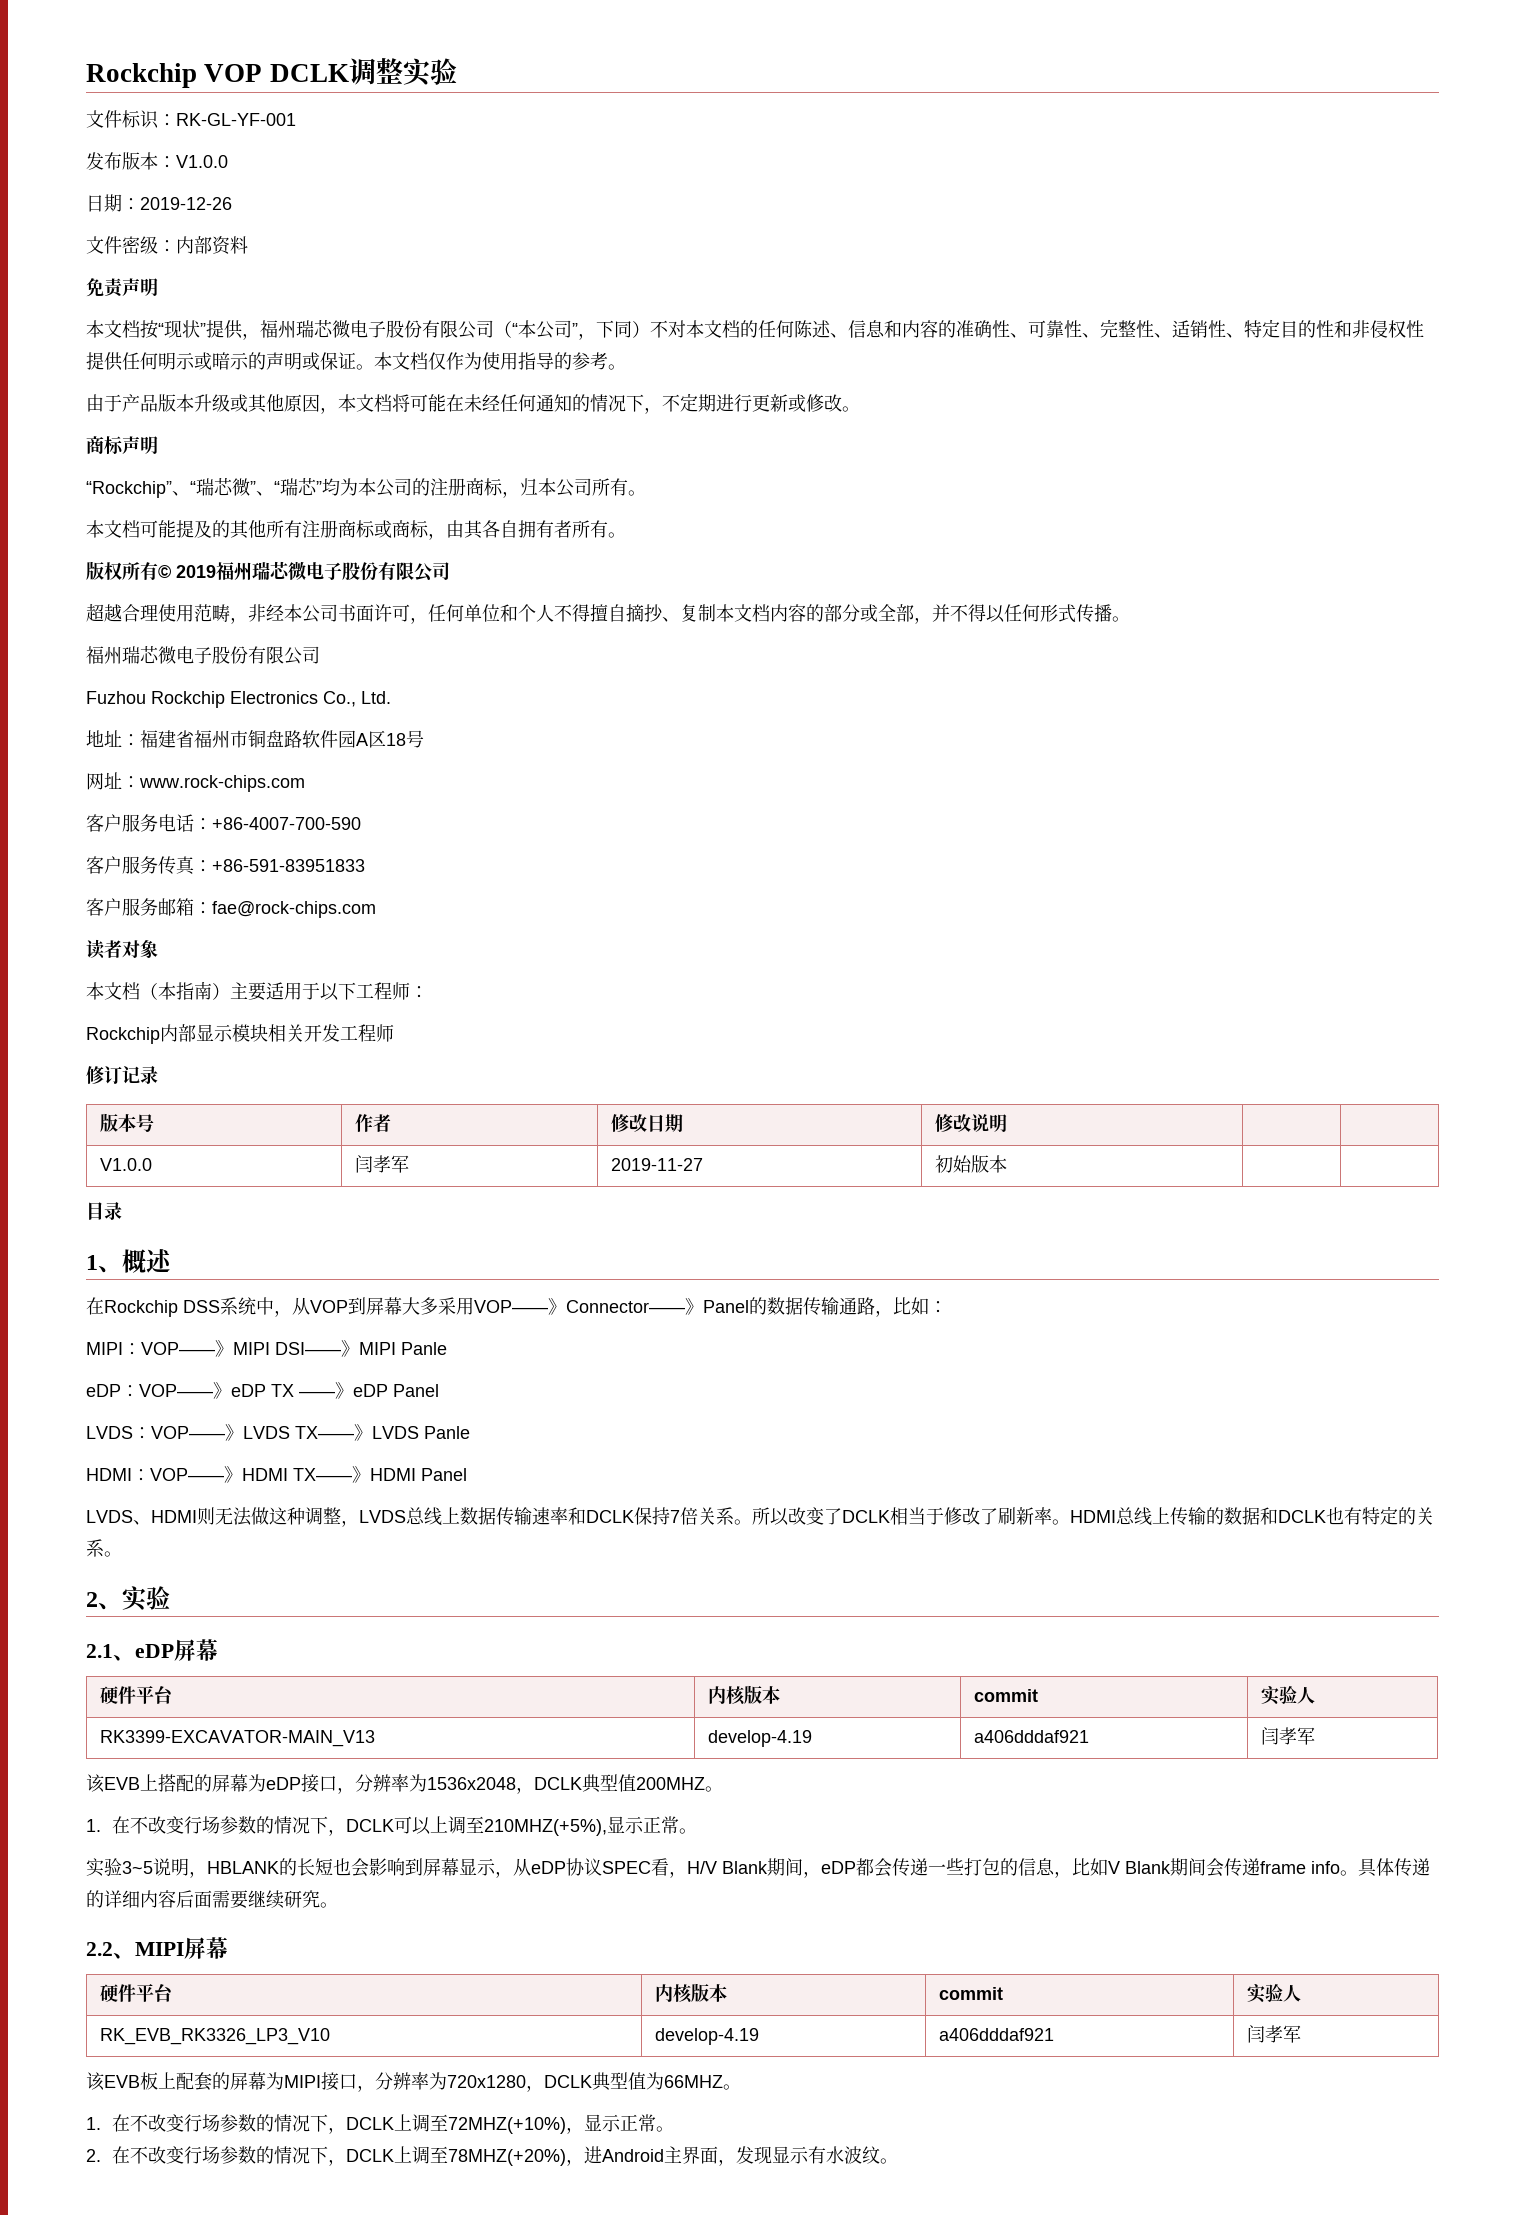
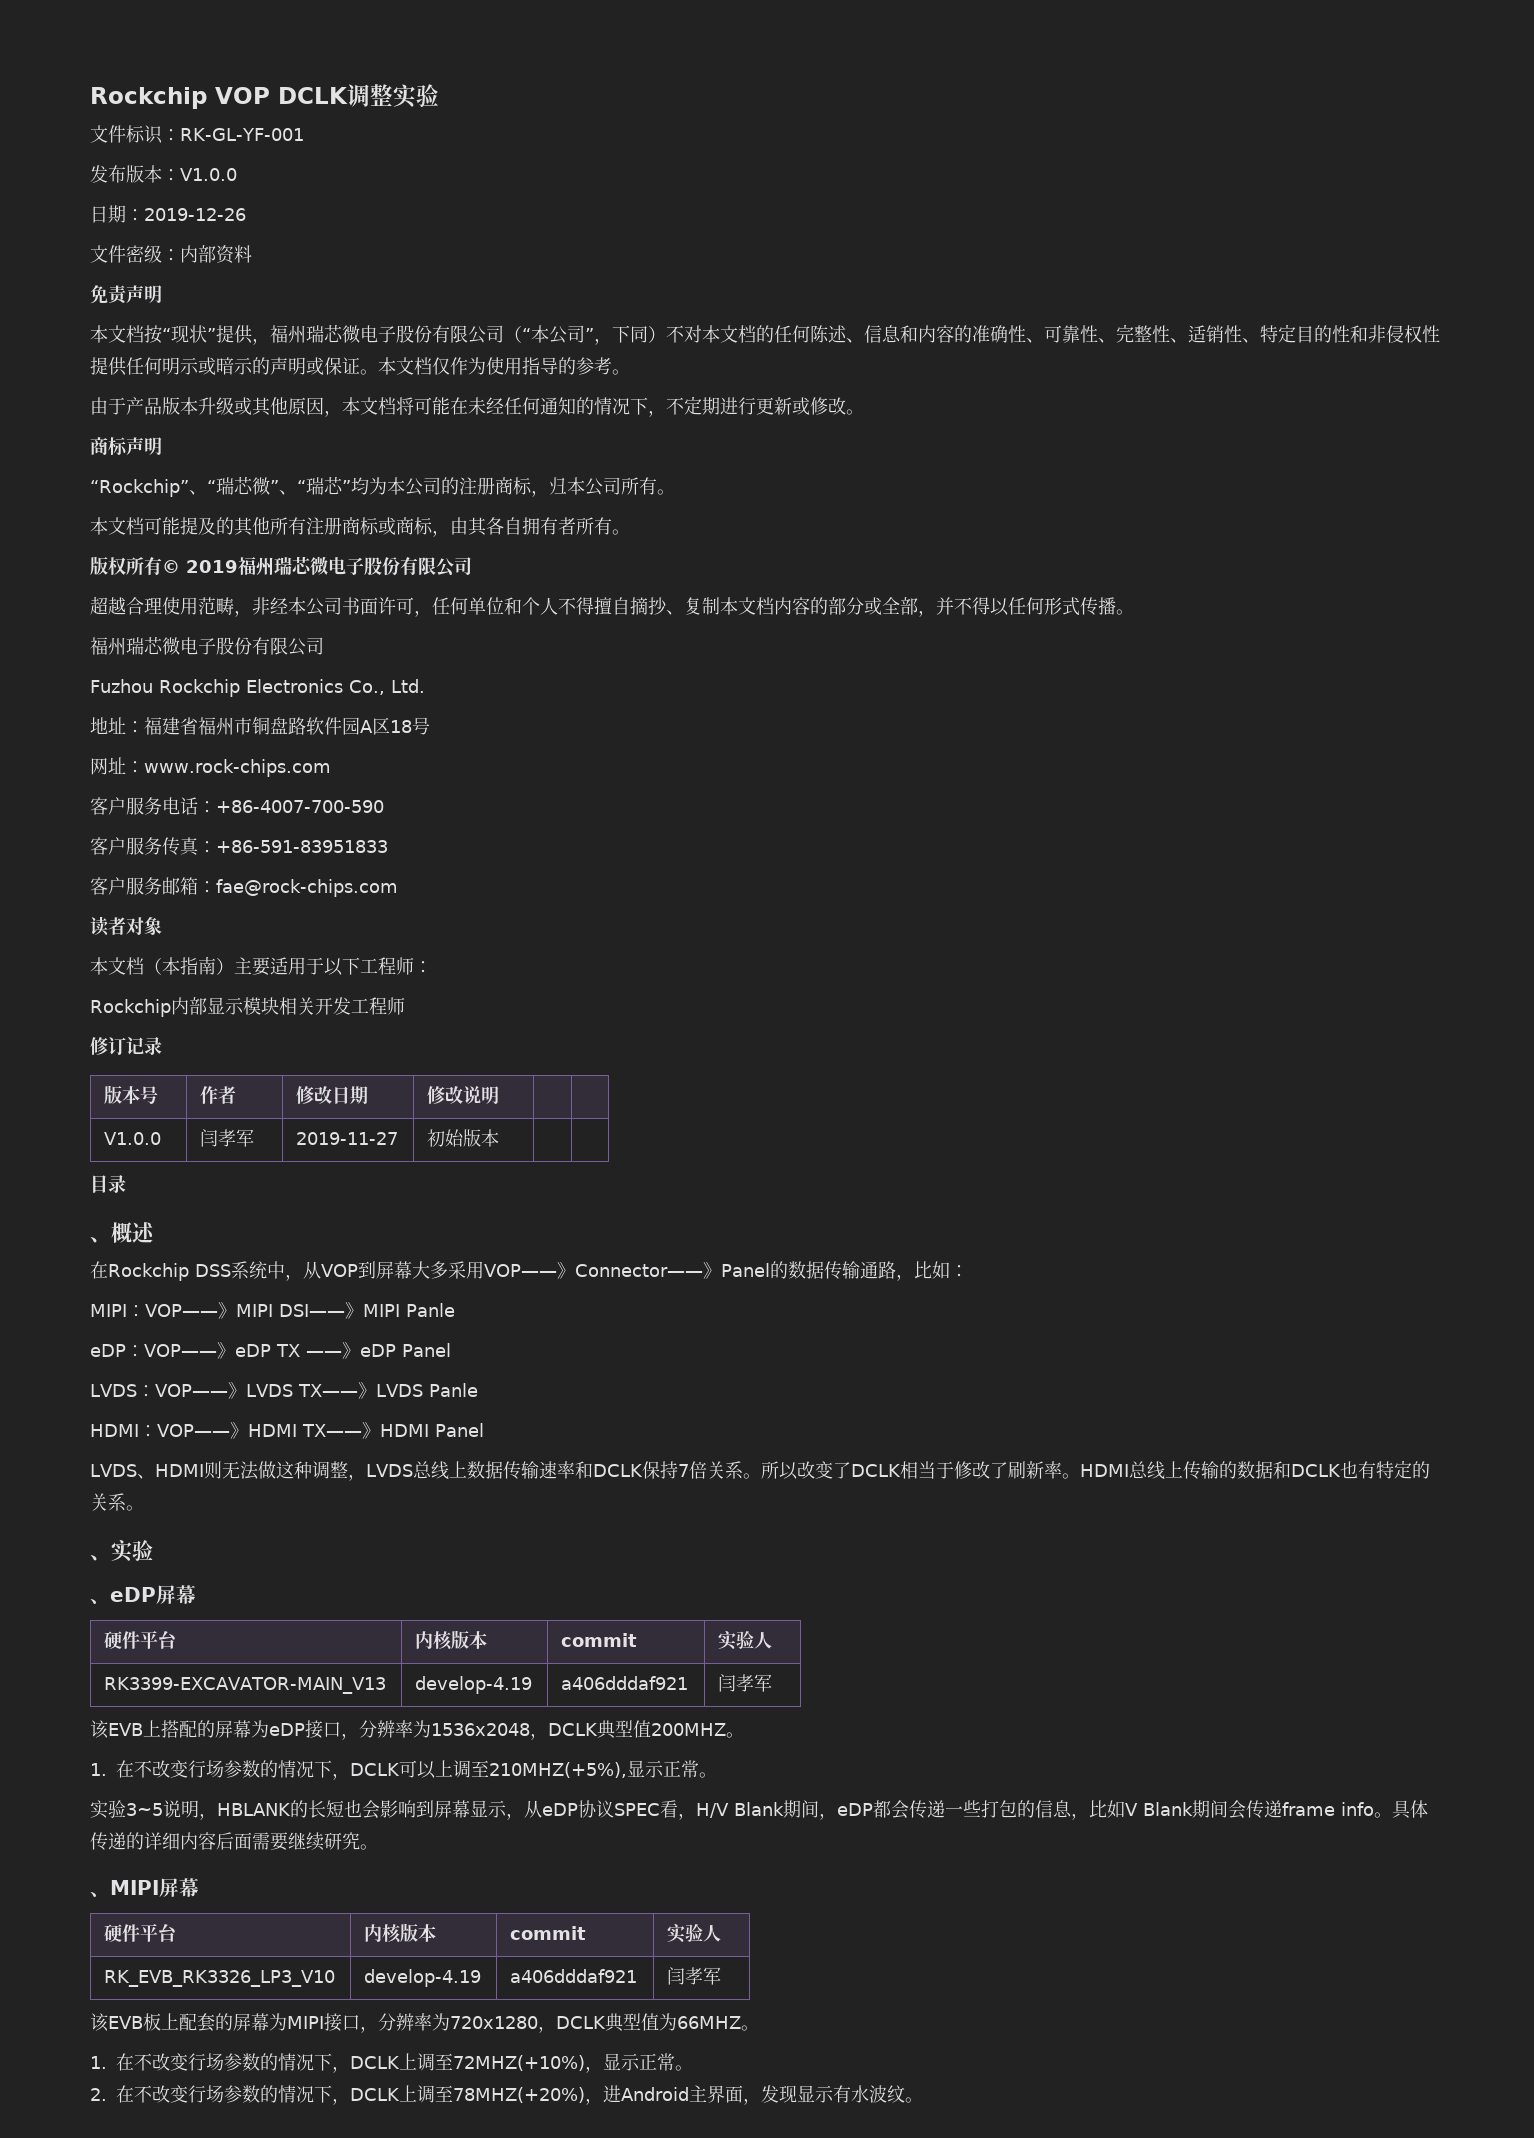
[86,1255,98,1270] 1 -> (126, 1184) none
[86,1592,98,1607] 2 -> (144, 1508) none
[86,1644,113,1658] 2.1 -> (153, 1550) none
[86,1942,113,1956] 2.2 -> (378, 1847) none

